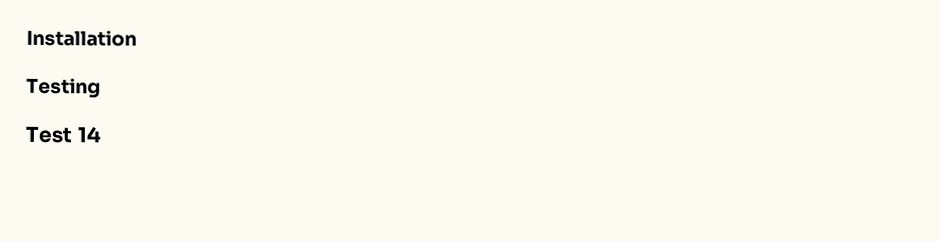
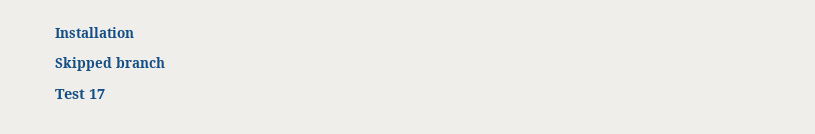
[26,77,101,99] Testing -> [55,57,165,71] Skipped branch
[76,126,101,143] 14 -> [89,89,105,99] 17

